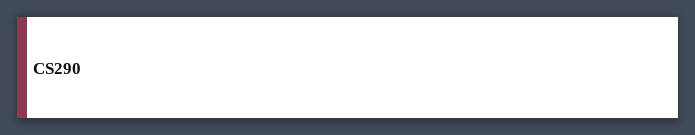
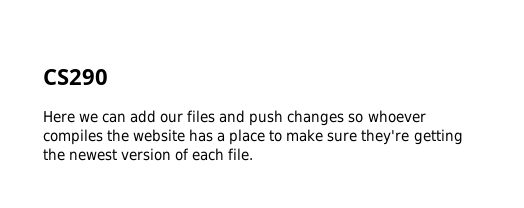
(81, 68) none -> [43,110,426,126] [43,129,463,145] [43,148,254,161] // Here we can add our files and push changes so whoever compiles the website has a place to make sure they're getting the newest version of each file.

